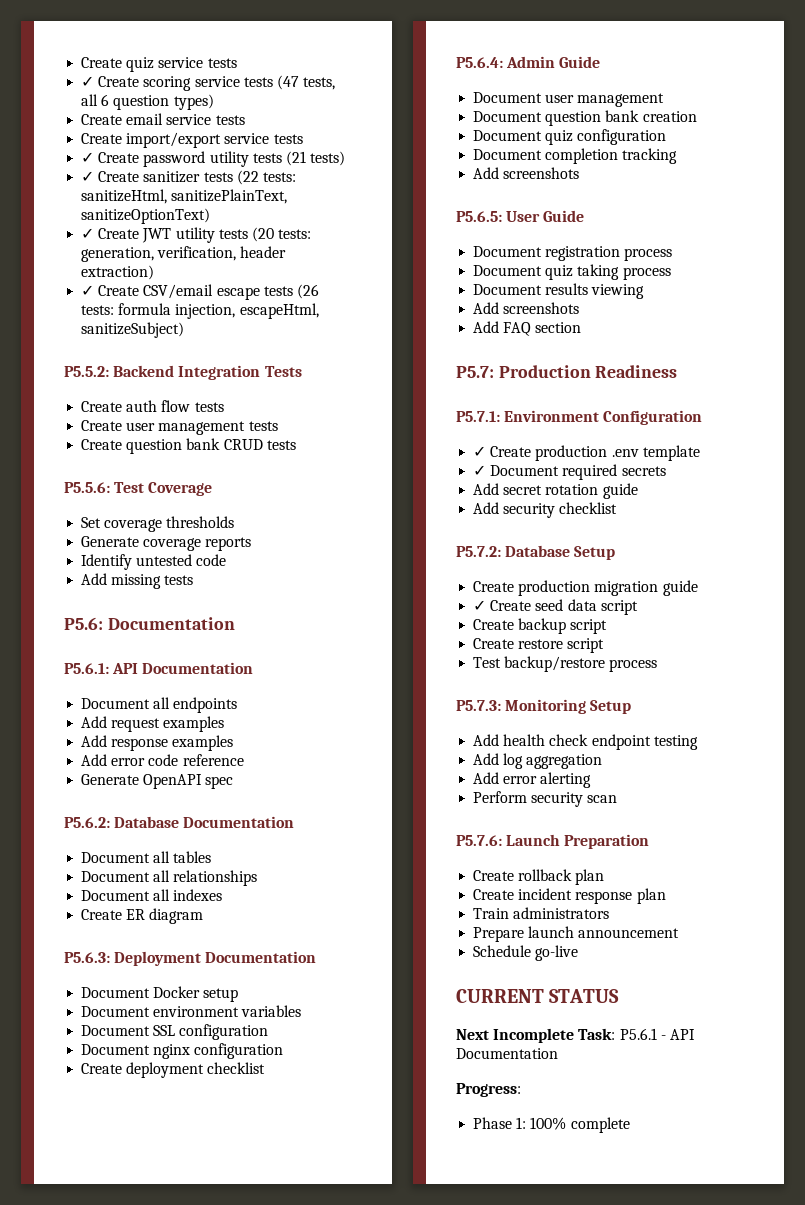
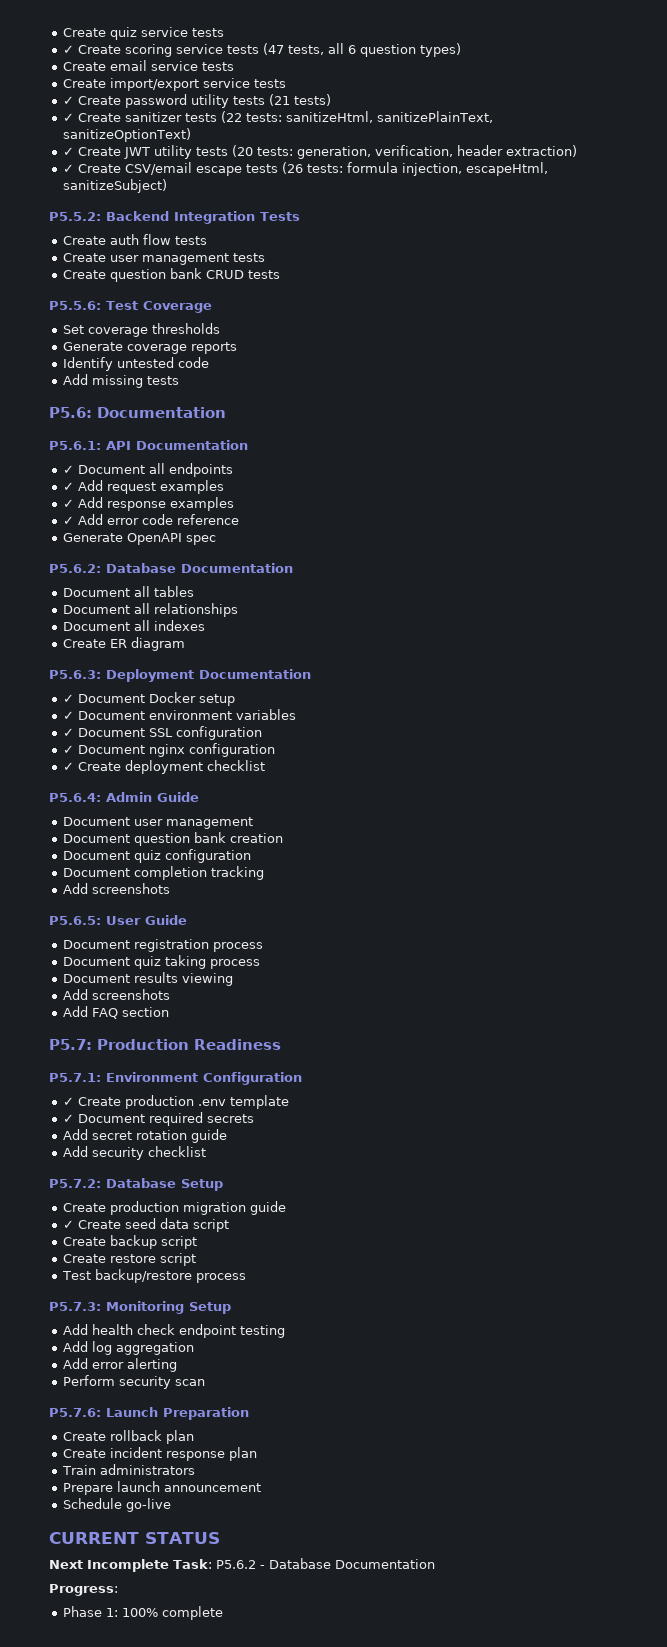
(254, 668) none -> [62,465,74,474] ✓
(238, 705) none -> [62,482,74,491] ✓
(225, 724) none -> [62,499,74,508] ✓
(234, 743) none -> [62,516,74,525] ✓
(317, 957) none -> [62,694,74,703] ✓
(239, 995) none -> [62,711,74,720] ✓
(302, 1011) none -> [62,728,74,737] ✓
(269, 1032) none -> [62,745,74,754] ✓
(284, 1051) none -> [62,762,74,771] ✓
[619,1028,695,1040] P5.6.1 - API -> [215,1558,331,1569] P5.6.2 - Database

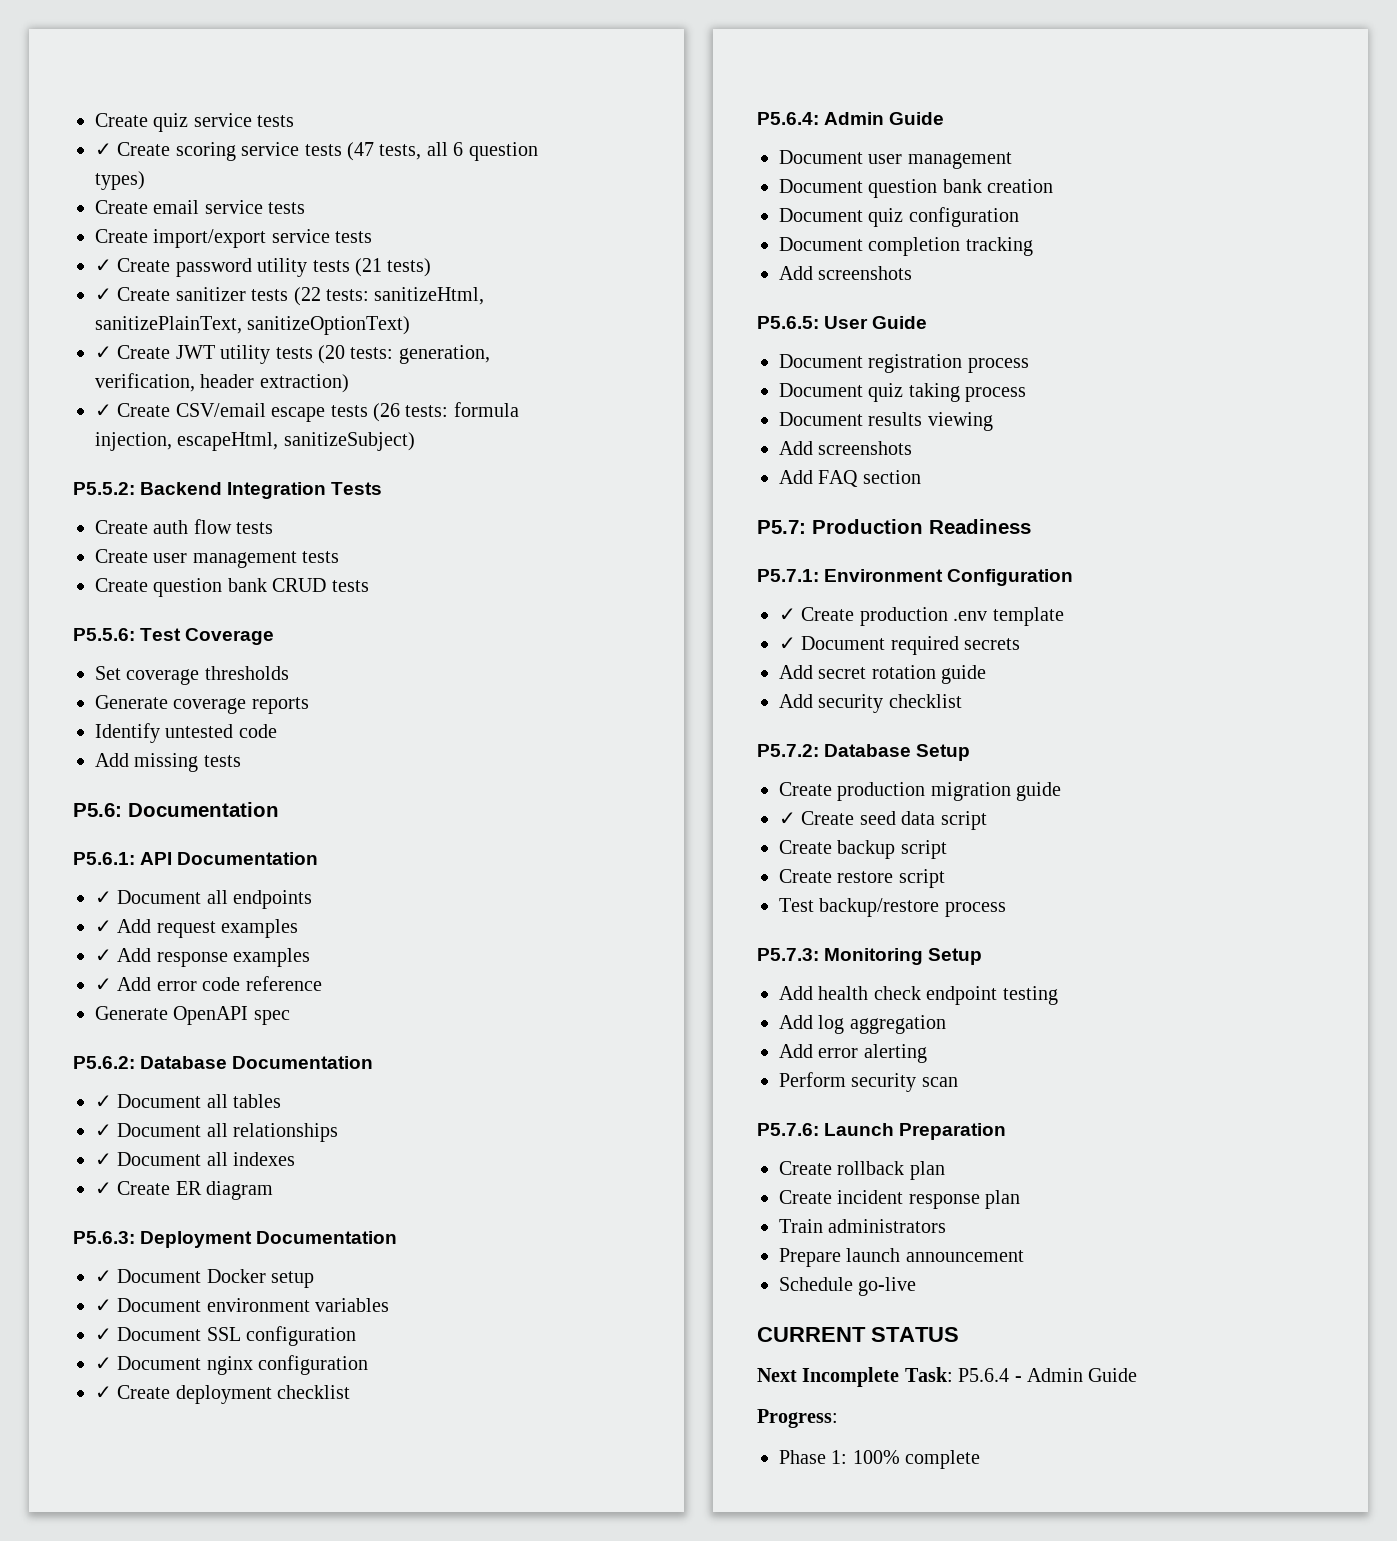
(293, 568) none -> [95,1095,112,1108] ✓
(194, 591) none -> [95,1124,112,1137] ✓
(238, 610) none -> [95,1153,112,1166] ✓
(205, 625) none -> [95,1182,112,1195] ✓
[215,1558,435,1569] P5.6.2 - Database Documentation -> [958,1368,1138,1382] P5.6.4 - Admin Guide

